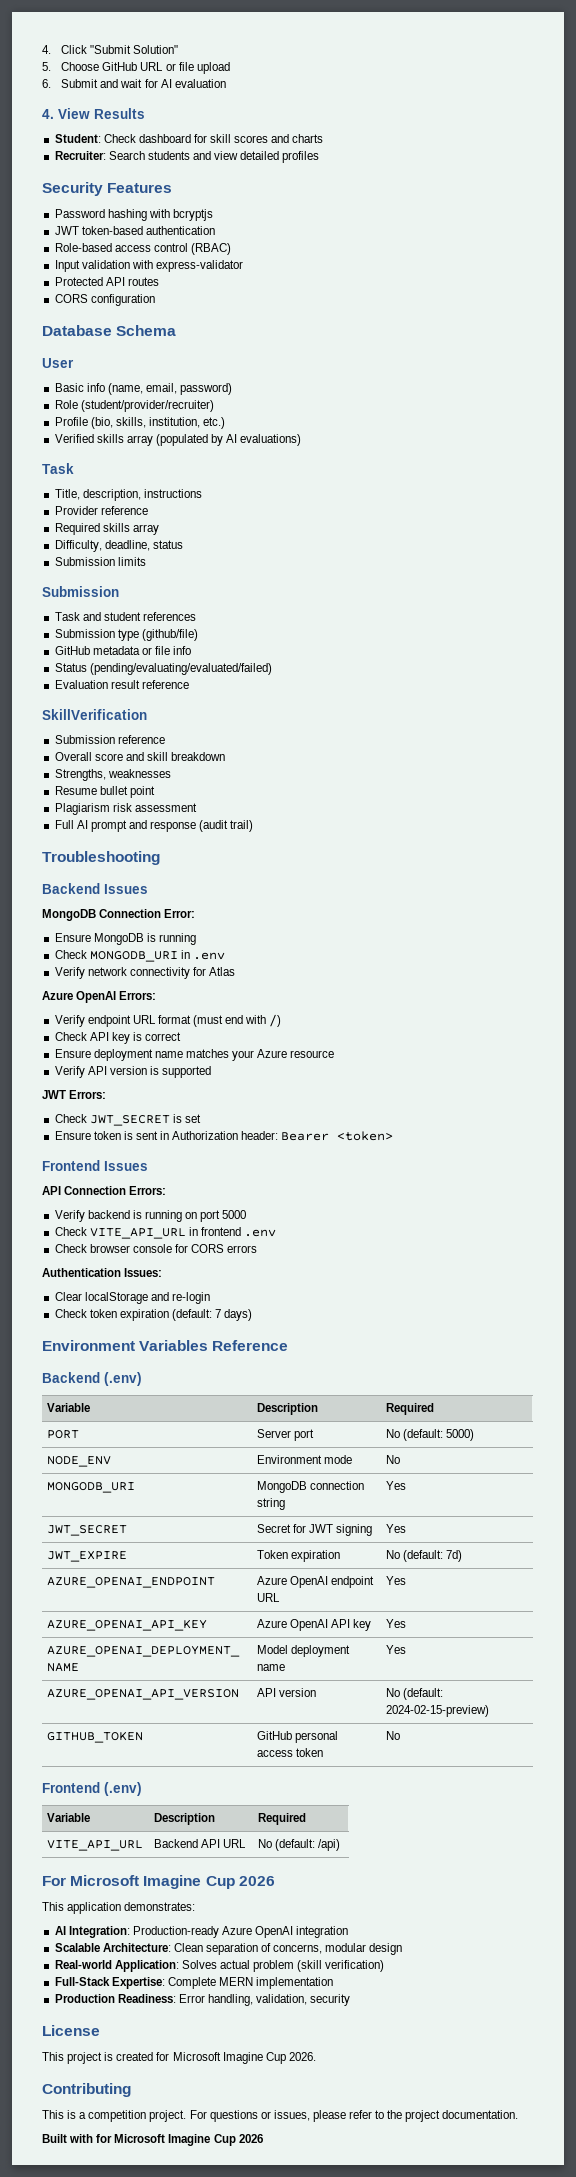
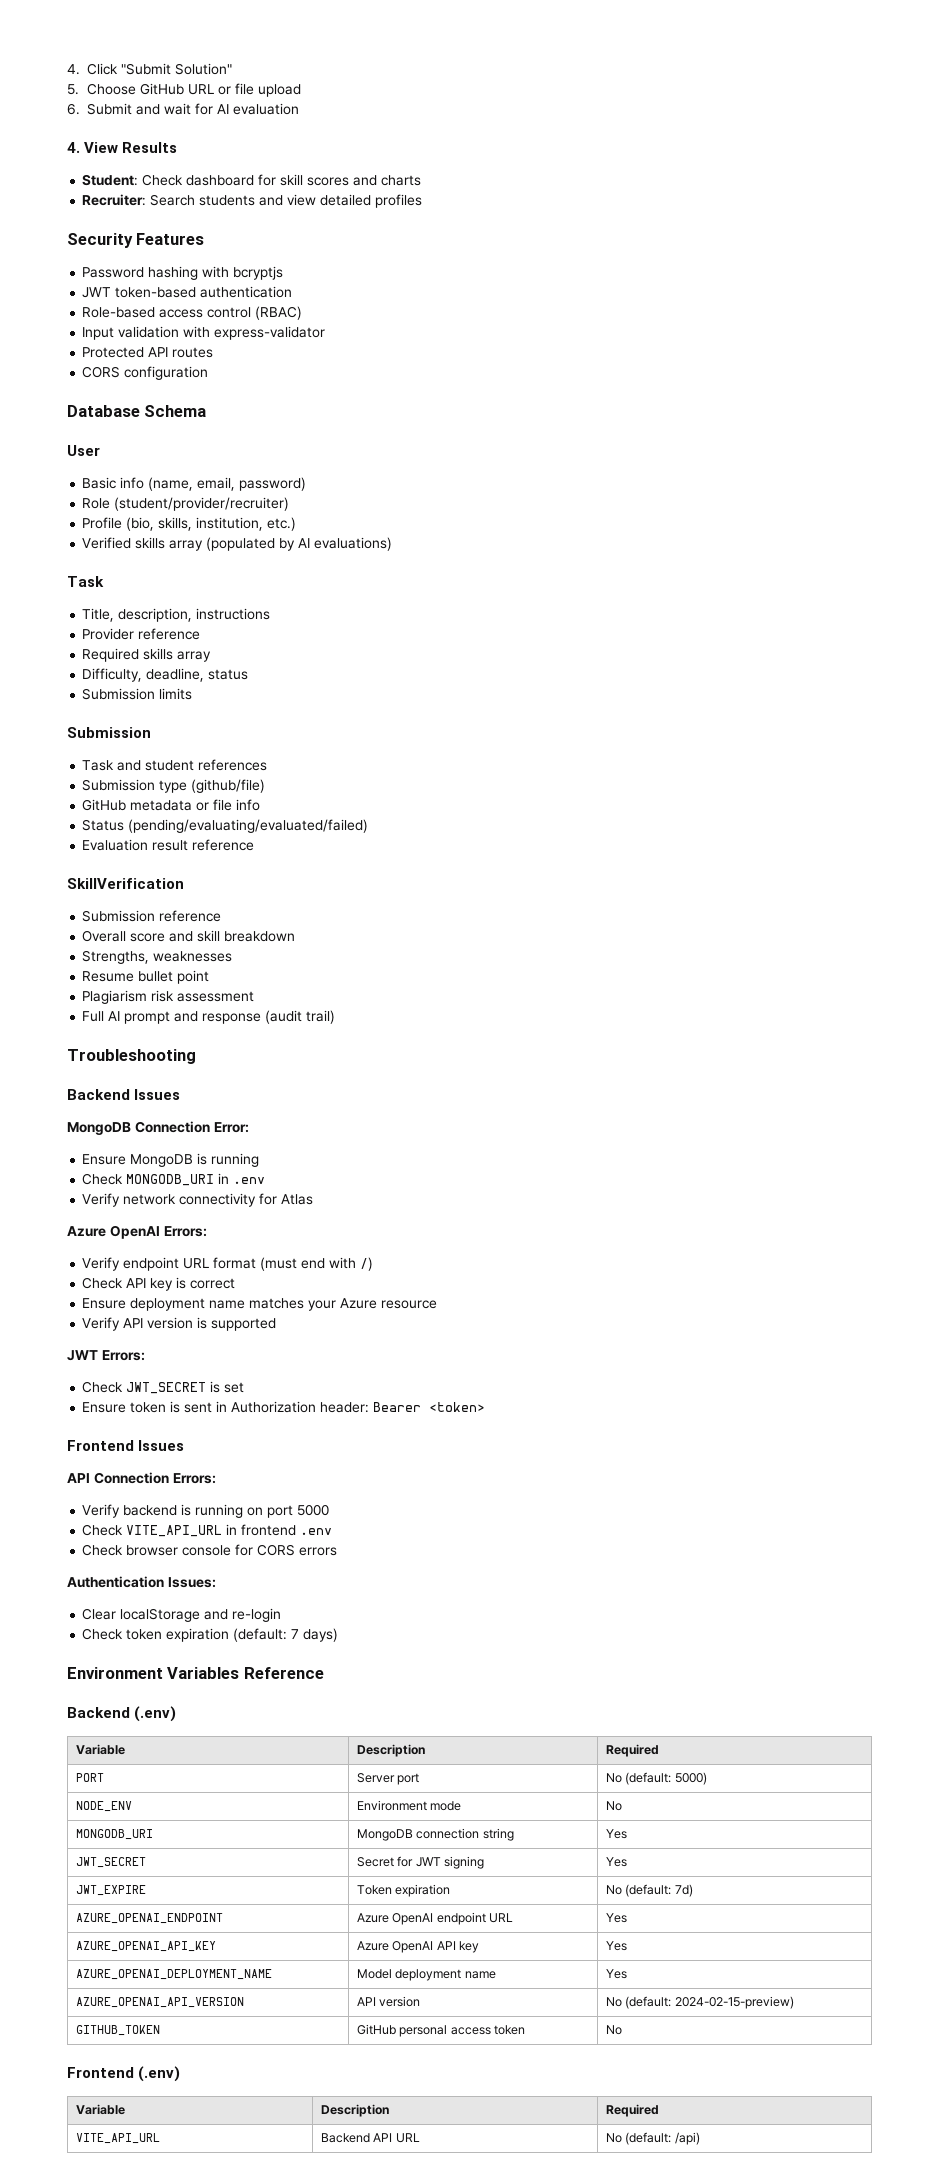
[42,1875,275,1889] [42,1902,196,1914] [54,1926,349,1938] [54,1943,403,1955] [54,1960,385,1972] [54,1977,334,1989] [54,1994,351,2006] [42,2025,100,2036] [42,2052,316,2064] [42,2083,131,2097] [42,2110,519,2122] [42,2134,263,2146] // For Microsoft Imagine Cup 2026 // This application demonstrates: // AI Integration: Production-ready Azure OpenAI integration // Scalable Architecture: Clean separation of concerns, modular design // Real-world Application: Solves actual problem (skill verification) // Full-Stack Expertise: Complete MERN implementation // Production Readiness: Error handling, validation, security // License // This project is created for Microsoft Imagine Cup 2026. // Contributing // This is a competition project. For questions or issues, please refer to the project documentation. // Built with for Microsoft Imagine Cup 2026 -> (700, 2138) none

